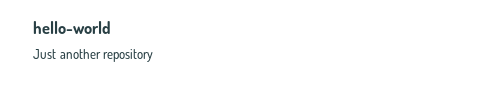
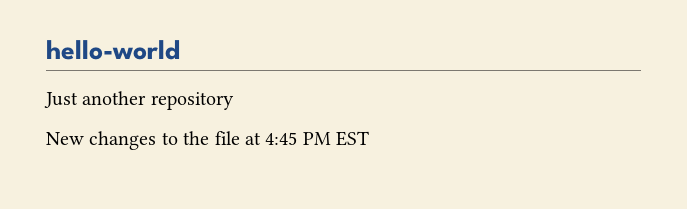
(154, 55) none -> [46,131,370,150] // New changes to the file at 4:45 PM EST

